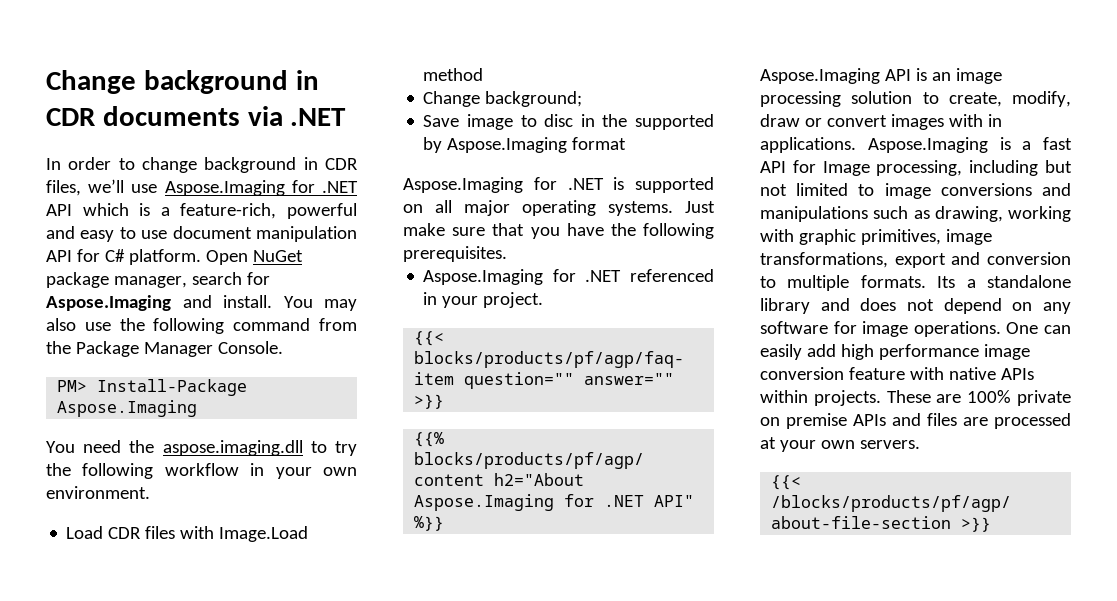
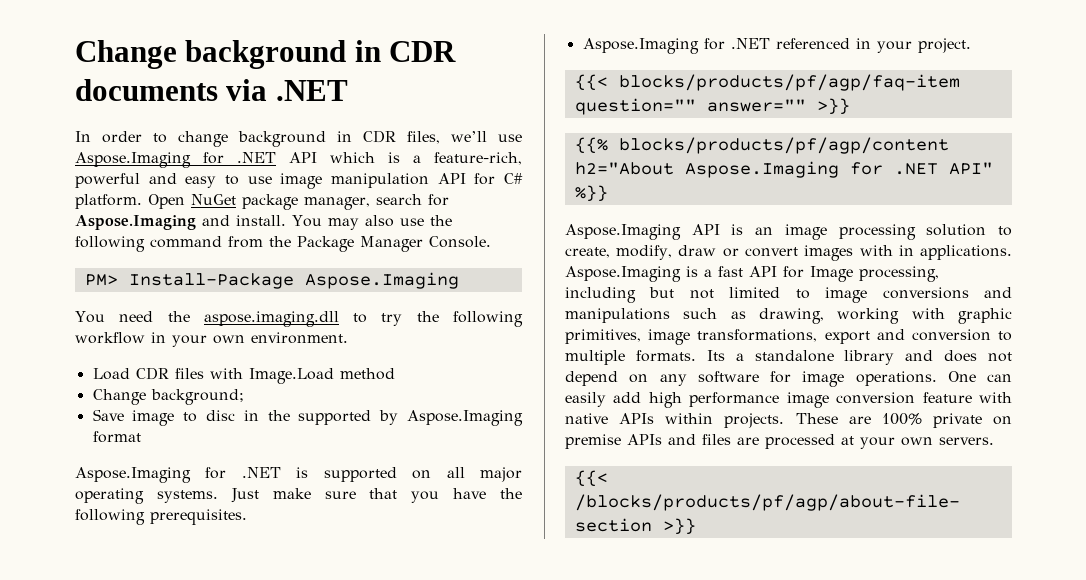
[172,226,252,239] document -> [280,173,323,189] image

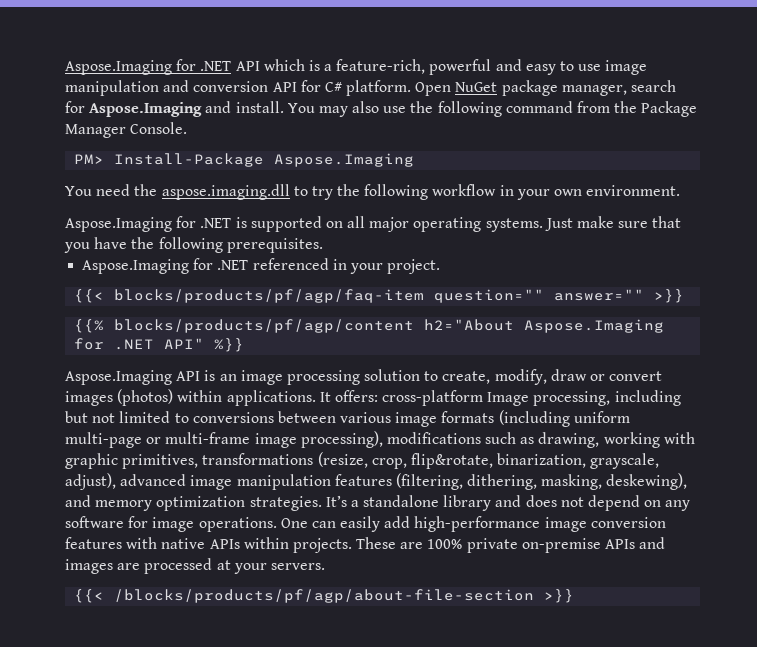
[75,40,457,69] [75,79,348,101] [75,130,522,147] Change background in CDR documents via .NET // In order to change background in CDR files, we’ll use -> (65, 67) none
(429, 180) none -> [163,80,269,92] and conversion
[92,367,395,384] [92,389,244,405] [92,409,523,426] [92,431,141,443] // Load CDR files with Image.Load method // Change background; // Save image to disc in the supported by Aspose.Imaging format -> (681, 190) none
[859,245,1012,260] [565,266,804,282] with in applications. Aspose.Imaging is a fast API for -> [117,389,484,406] (photos) within applications. It offers: cross-platform
[825,287,1012,303] [565,308,670,323] image conversions and manipulations -> [192,410,630,427] [65,431,481,448] conversions between various image formats (including uniform multi-page or multi-frame image processing), modifications
[648,329,1012,345] [565,350,725,365] image transformations, export and conversion to multiple formats. Its -> [202,452,660,469] [65,473,688,490] [65,495,347,511] transformations (resize, crop, flip&rotate, binarization, grayscale, adjust), advanced image manipulation features (filtering, dithering, masking, deskewing), and memory optimization strategies. It’s
[648,392,780,408] high performance -> [414,516,541,532] high-performance
[922,392,972,403] feature -> [65,537,122,549] features
[993,416,1012,425] [565,434,621,449] on premise -> [521,538,601,553] on-premise
[702,434,731,445] files -> [65,559,113,574] images
[901,437,933,446] own -> (267, 568) none

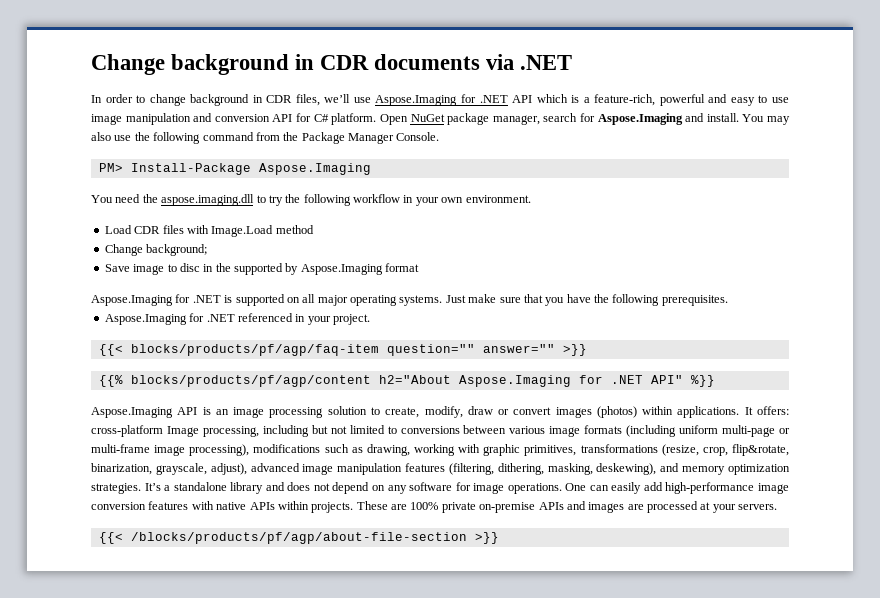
(65, 67) none -> [91,54,573,75] [91,94,371,106] Change background in CDR documents via .NET // In order to change background in CDR files, we’ll use
(681, 190) none -> [104,225,314,237] [104,244,208,256] [104,263,420,275] // Load CDR files with Image.Load method // Change background; // Save image to disc in the supported by Aspose.Imaging format

